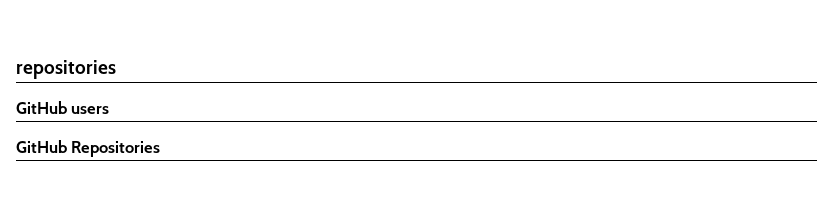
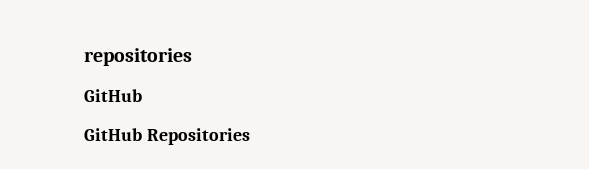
[71,106,110,114] users -> (142, 95) none

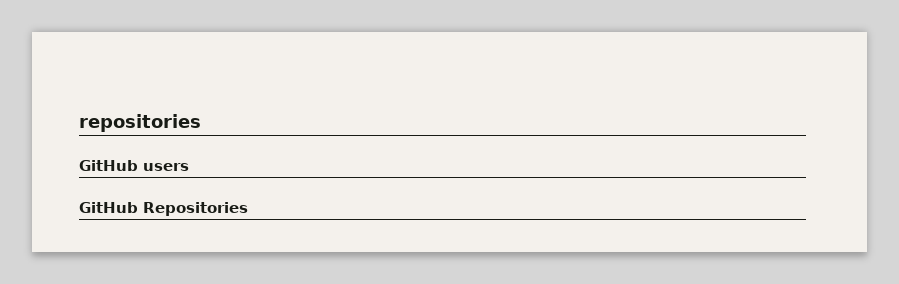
(142, 95) none -> [143,163,189,171] users

